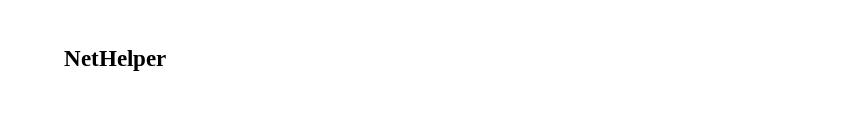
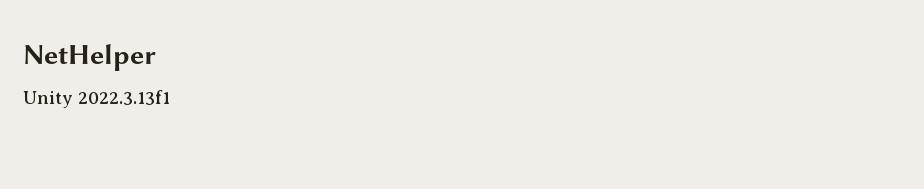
(166, 60) none -> [23,90,171,108] // Unity 2022.3.13f1

